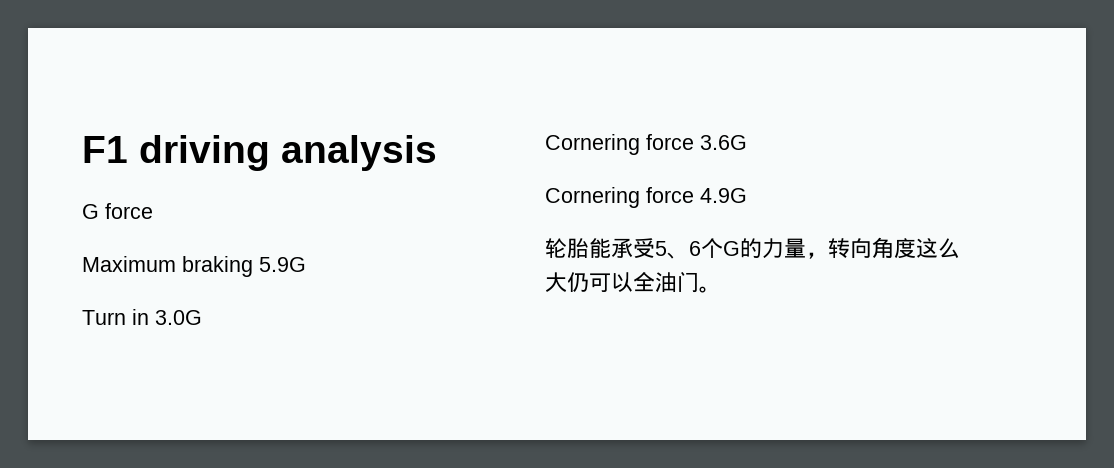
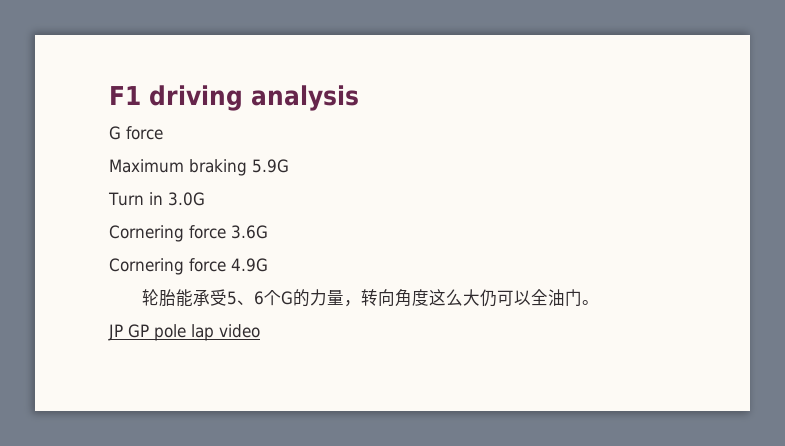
(721, 289) none -> [108,324,260,341] // JP GP pole lap video

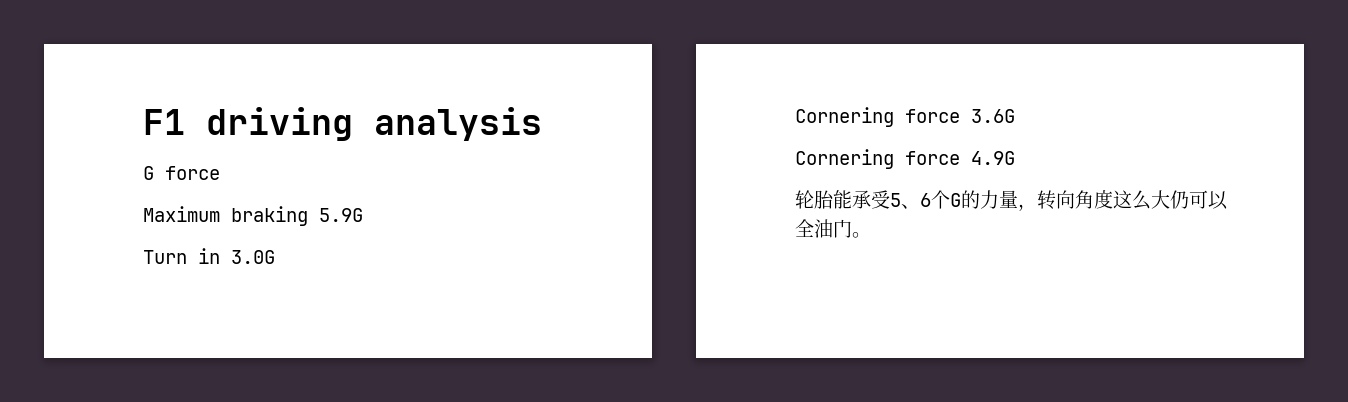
[108,324,260,341] // JP GP pole lap video -> (871, 235) none

